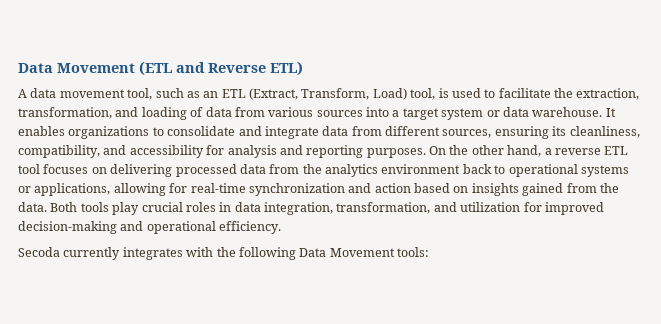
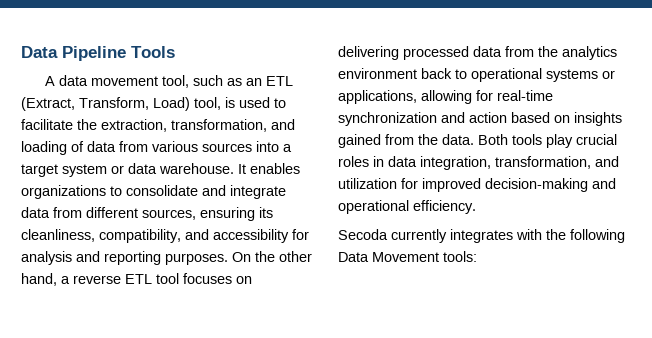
[18,61,303,76] Data Movement (ETL and Reverse ETL) -> [21,46,175,61] Data Pipeline Tools

